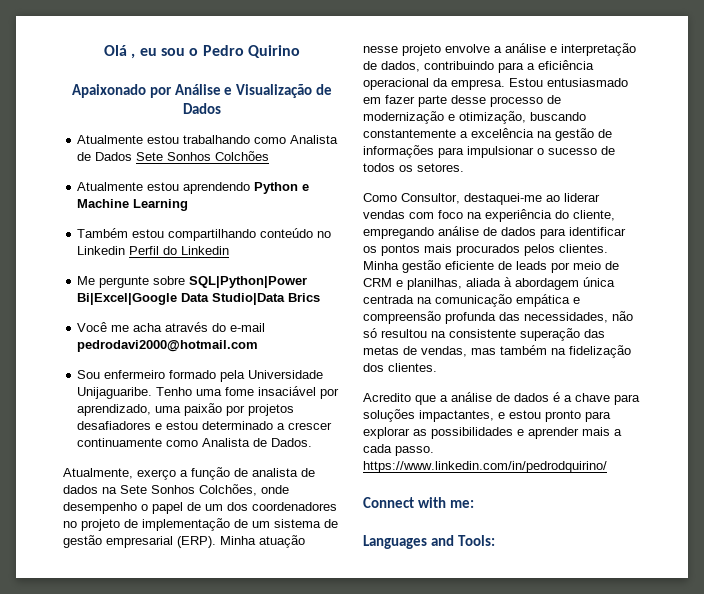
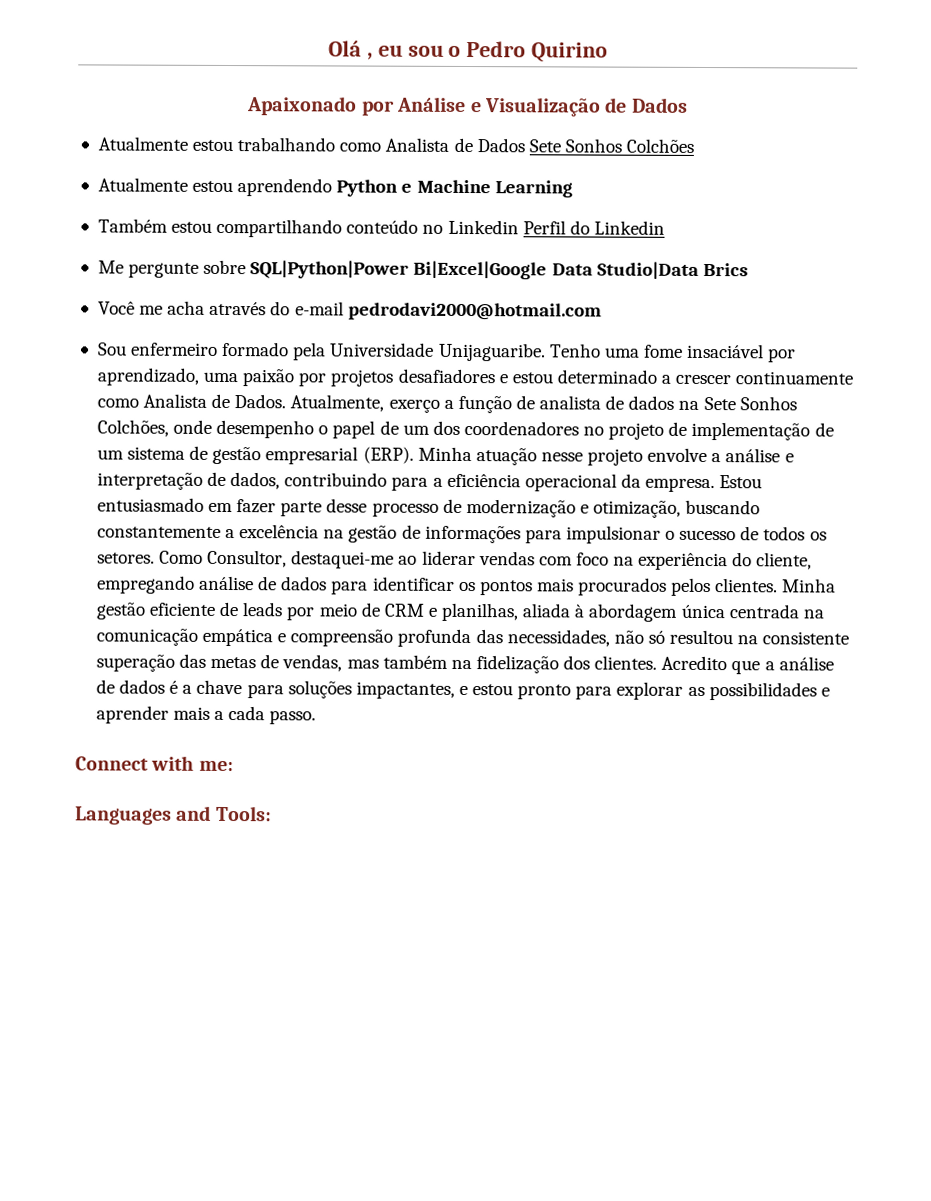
(313, 442) // -> (287, 401) none
(464, 167) // -> (155, 558) none
(437, 367) // -> (658, 662) none
[363,461,607,473] https://www.linkedin.com/in/pedrodquirino/ -> (317, 717) none

